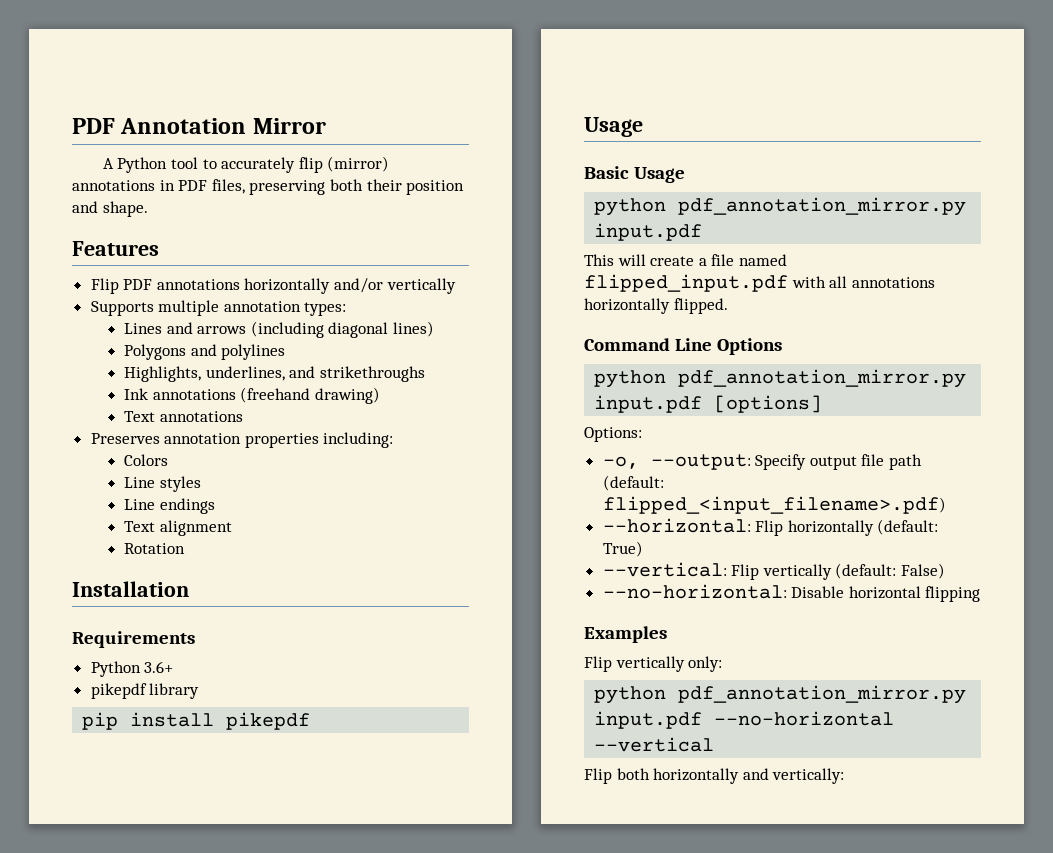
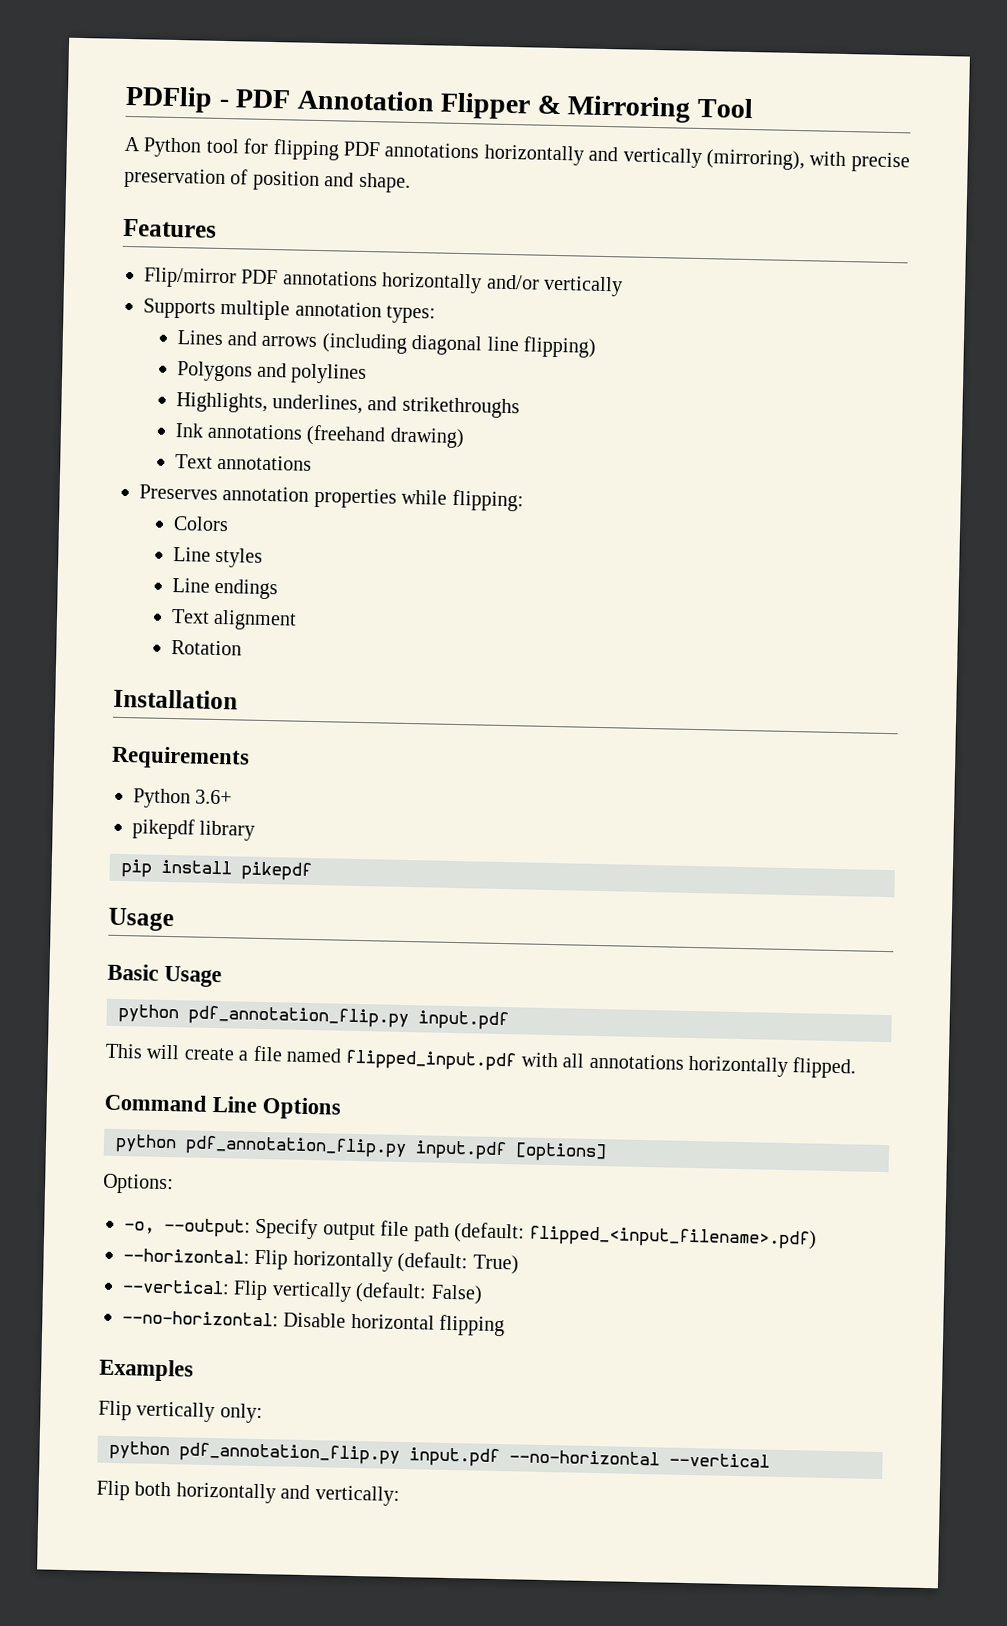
[72,118,326,134] [102,156,390,173] [72,179,402,195] PDF Annotation Mirror // A Python tool to accurately flip (mirror) annotations in PDF files, preserving both their -> [125,85,754,123] [124,136,910,173] [124,167,249,190] PDFlip - PDF Annotation Flipper & Mirroring Tool // A Python tool for flipping PDF annotations horizontally and vertically (mirroring), with precise preservation of
[90,278,119,294] Flip -> [143,267,237,289] Flip/mirror
[392,321,434,337] lines) -> [486,336,596,358] line flipping)
[323,432,394,448] including: -> [401,489,524,512] while flipping:
[678,197,967,216] pdf_annotation_mirror.py -> [188,1005,409,1029] pdf_annotation_flip.py
[678,369,967,388] pdf_annotation_mirror.py -> [185,1135,407,1159] pdf_annotation_flip.py
[678,685,967,704] pdf_annotation_mirror.py -> [179,1442,400,1465] pdf_annotation_flip.py

